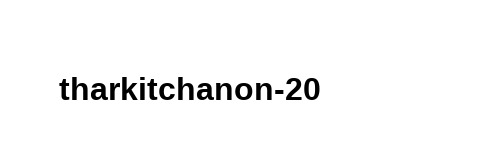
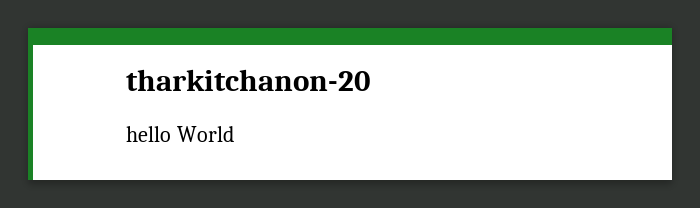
(321, 88) none -> [126,126,234,142] // hello World

